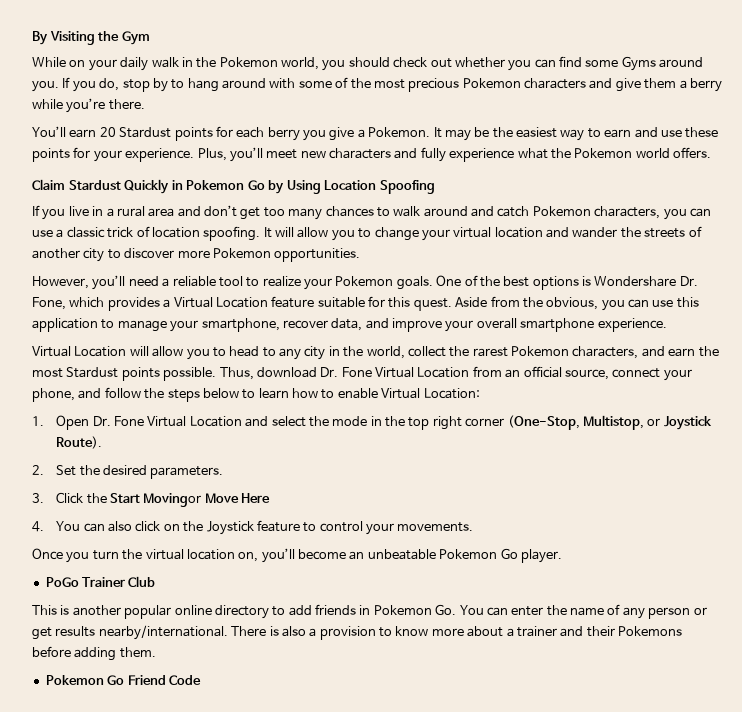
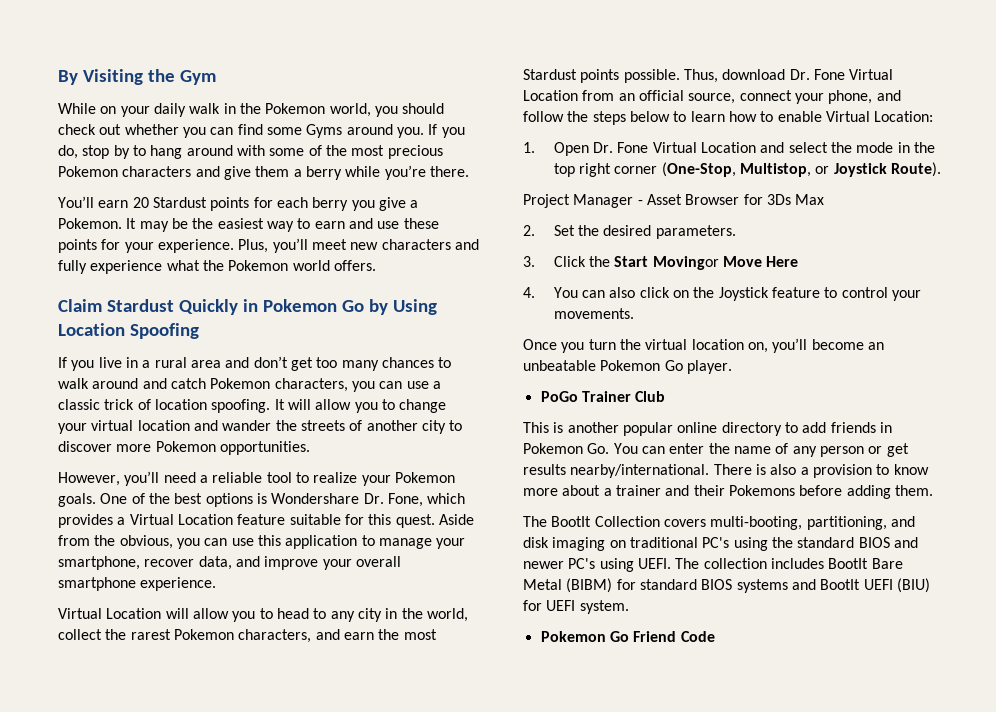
(103, 442) none -> [523,194,825,208] // Project Manager - Asset Browser for 3Ds Max
(156, 652) none -> [523,516,915,530] [523,537,918,551] [523,558,903,572] [523,578,930,593] [523,600,629,614] // The BootIt Collection covers multi-booting, partitioning, and disk imaging on traditional PC's using the standard BIOS and newer PC's using UEFI. The collection includes BootIt Bare Metal (BIBM) for standard BIOS systems and BootIt UEFI (BIU) for UEFI system.

